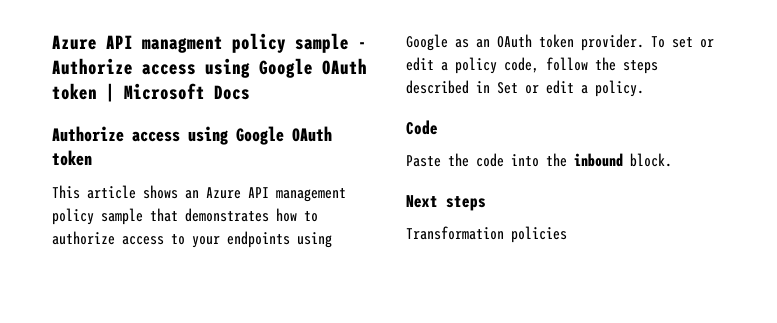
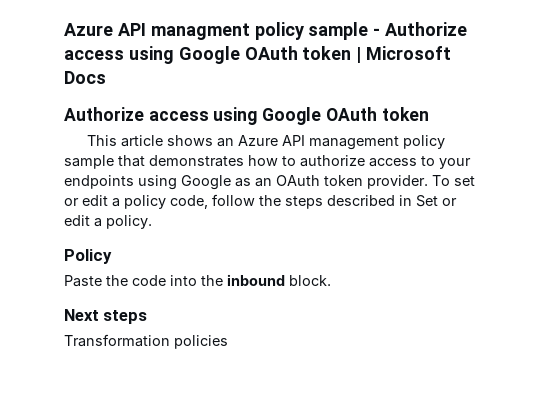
[406,120,438,135] Code -> [64,249,112,264] Policy

